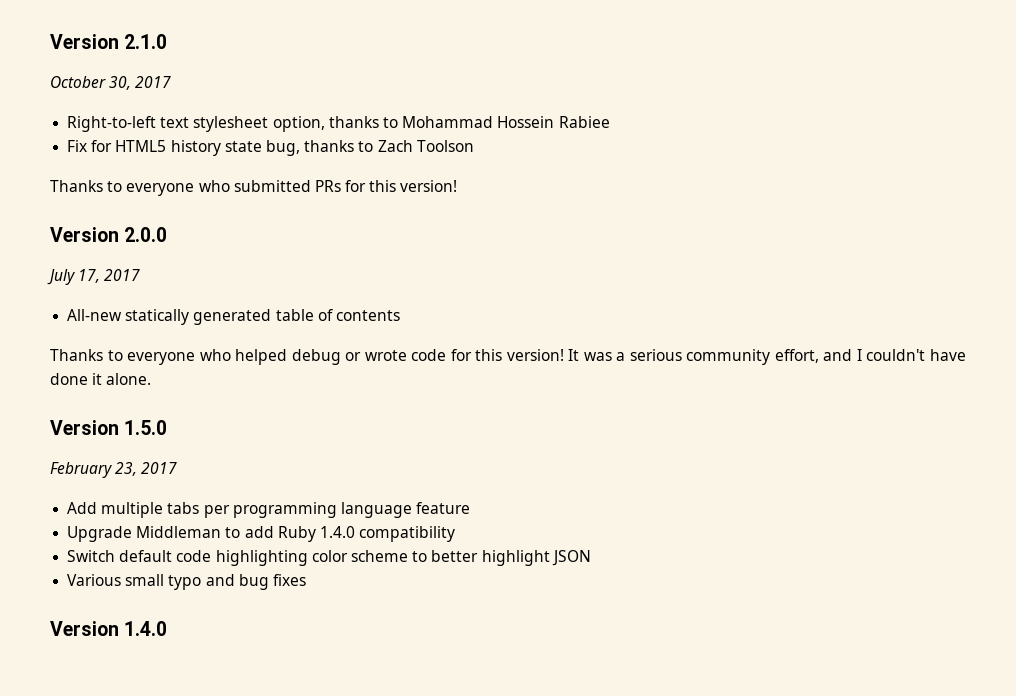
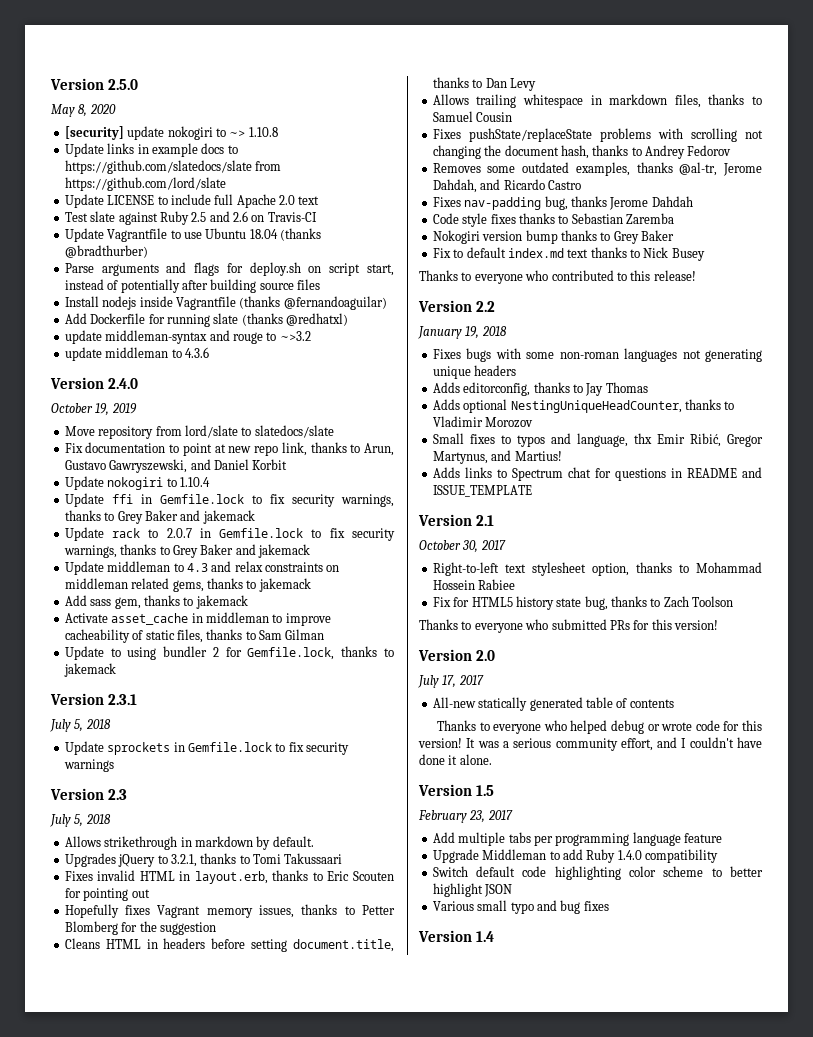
[50,34,168,49] Version 2.1.0 -> [50,78,138,90] [51,104,116,117] [64,126,278,140] [64,143,238,157] [64,160,282,174] [64,177,226,191] [64,194,320,208] [64,211,317,225] [64,228,321,242] [64,245,148,258] [64,262,394,276] [64,279,320,293] [64,296,387,310] [64,313,348,327] [64,330,311,344] [64,347,209,361] [50,377,138,389] [51,403,137,416] [64,425,334,439] [64,442,394,456] [64,459,288,473] [64,476,210,490] [64,493,394,507] [64,510,255,524] [64,527,395,541] [63,544,310,558] [64,561,340,575] [64,578,311,592] [64,595,248,609] [64,612,331,626] [64,629,325,643] [64,646,394,660] [63,663,116,677] [50,693,137,705] [50,719,111,732] [64,741,349,755] [63,759,114,772] [50,788,127,800] [50,814,111,827] [64,836,314,850] [64,853,343,867] [64,870,394,884] [64,888,150,901] [64,904,395,918] [64,921,216,935] [64,938,394,952] [432,77,536,91] [432,94,762,108] [432,111,513,122] [432,128,763,142] [432,145,732,159] [432,162,762,176] [432,179,581,193] [432,196,693,210] [432,213,674,227] [432,230,674,244] [432,247,705,261] [419,270,696,284] [418,300,495,312] [418,326,507,339] [432,348,762,362] [432,365,517,379] [432,382,648,396] [432,399,735,413] [432,416,534,428] [432,433,763,447] [432,450,562,464] [432,467,762,481] [432,485,532,497] [418,514,494,526] Version 2.5.0 // May 8, 2020 // [security] update nokogiri to ~> 1.10.8 // Update links in example docs to https://github.com/slatedocs/slate from https://github.com/lord/slate // Update LICENSE to include full Apache 2.0 text // Test slate against Ruby 2.5 and 2.6 on Travis-CI // Update Vagrantfile to use Ubuntu 18.04 (thanks @bradthurber) // Parse arguments and flags for deploy.sh on script start, instead of potentially after building source files // Install nodejs inside Vagrantfile (thanks @fernandoaguilar) // Add Dockerfile for running slate (thanks @redhatxl) // update middleman-syntax and rouge to ~>3.2 // update middleman to 4.3.6 // Version 2.4.0 // October 19, 2019 // Move repository from lord/slate to slatedocs/slate // Fix documentation to point at new repo link, thanks to Arun, Gustavo Gawryszewski, and Daniel Korbit // Update nokogiri to 1.10.4 // Update ffi in Gemfile.lock to fix security warnings, thanks to Grey Baker and jakemack // Update rack to 2.0.7 in Gemfile.lock to fix security warnings, thanks to Grey Baker and jakemack // Update middleman to 4.3 and relax constraints on middleman related gems, thanks to jakemack // Add sass gem, thanks to jakemack // Activate asset_cache in middleman to improve cacheability of static files, thanks to Sam Gilman // Update to using bundler 2 for Gemfile.lock, thanks to jakemack // Version 2.3.1 // July 5, 2018 // Update sprockets in Gemfile.lock to fix security warnings // Version 2.3 // July 5, 2018 // Allows strikethrough in markdown by default. // Upgrades jQuery to 3.2.1, thanks to Tomi Takussaari // Fixes invalid HTML in layout.erb, thanks to Eric Scouten for pointing out // Hopefully fixes Vagrant memory issues, thanks to Petter Blomberg for the suggestion // Cleans HTML in headers before setting document.title, thanks to Dan Levy // Allows trailing whitespace in markdown files, thanks to Samuel Cousin // Fixes pushState/replaceState problems with scrolling not changing the document hash, thanks to Andrey Fedorov // Removes some outdated examples, thanks @al-tr, Jerome Dahdah, and Ricardo Castro // Fixes nav-padding bug, thanks Jerome Dahdah // Code style fixes thanks to Sebastian Zaremba // Nokogiri version bump thanks to Grey Baker // Fix to default index.md text thanks to Nick Busey // Thanks to everyone who contributed to this release! // Version 2.2 // January 19, 2018 // Fixes bugs with some non-roman languages not generating unique headers // Adds editorconfig, thanks to Jay Thomas // Adds optional NestingUniqueHeadCounter, thanks to Vladimir Morozov // Small fixes to typos and language, thx Emir Ribić, Gregor Martynus, and Martius! // Adds links to Spectrum chat for questions in README and ISSUE_TEMPLATE // Version 2.1
[124,227,168,242] 2.0.0 -> [475,650,495,661] 2.0
[124,420,168,435] 1.5.0 -> [475,785,494,796] 1.5
[124,621,168,636] 1.4.0 -> [475,931,494,942] 1.4

